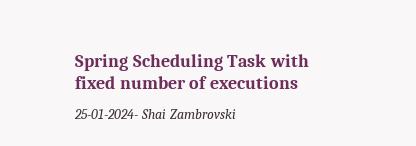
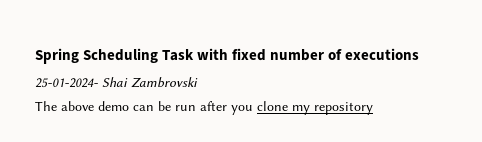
(236, 114) none -> [35,101,373,115] // The above demo can be run after you clone my repository

